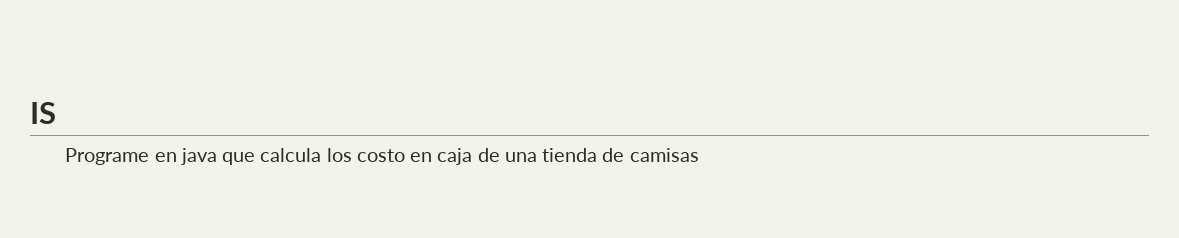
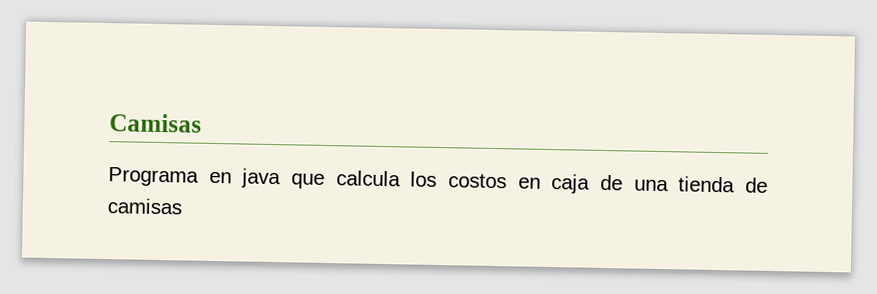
[30,102,56,124] [65,148,150,165] IS // Programe -> [109,113,202,133] [108,167,199,187] Camisas // Programa
[356,149,405,162] costo -> [448,173,507,189] costos

